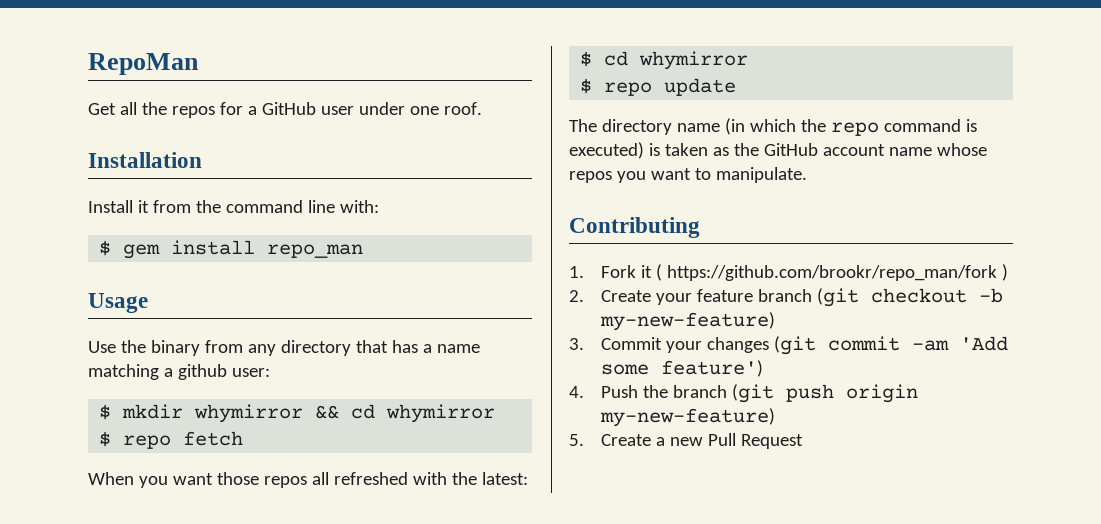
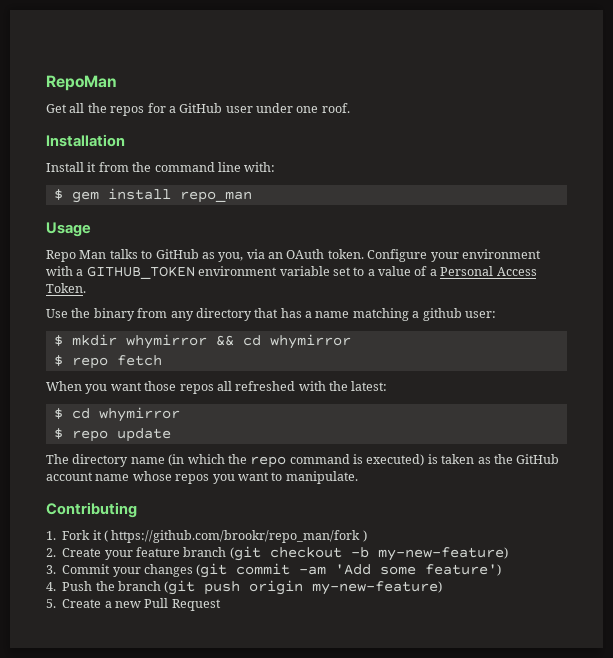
(148, 303) none -> [46,249,541,262] [46,266,537,279] [46,283,86,293] // Repo Man talks to GitHub as you, via an OAuth token. Configure your environment with a GITHUB_TOKEN environment variable set to a value of a Personal Access Token.

